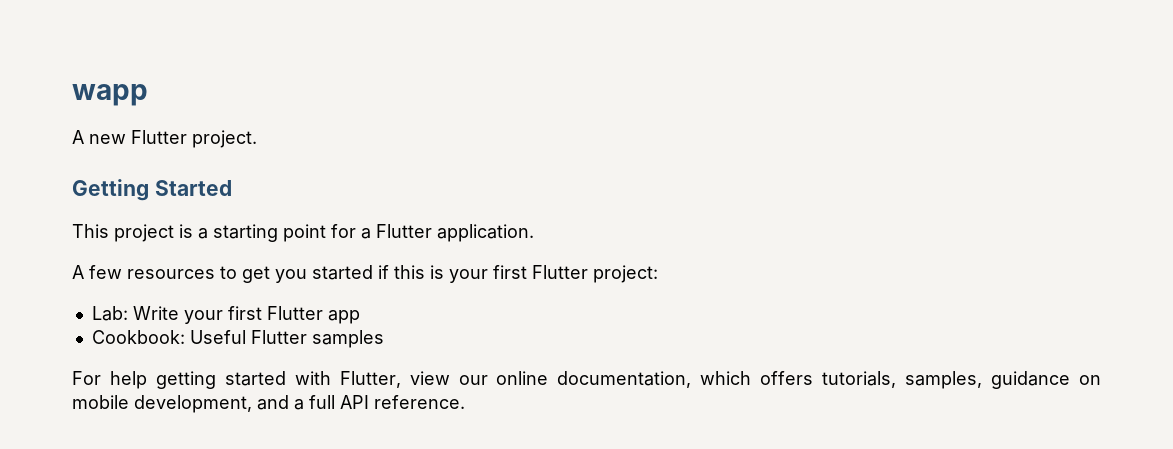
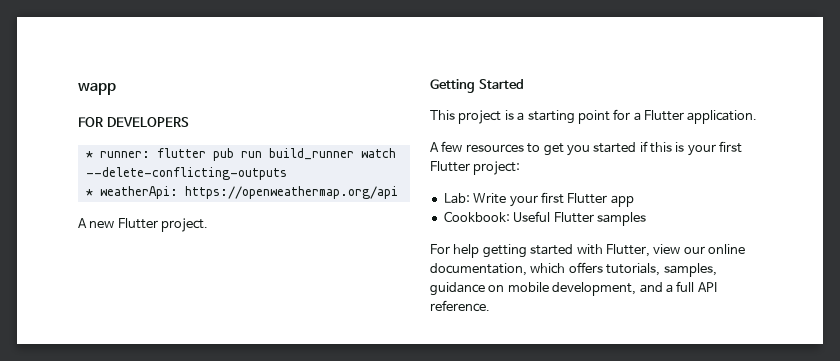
(148, 95) none -> [78,117,189,127] [85,148,396,161] [85,167,287,180] [85,186,398,199] // FOR DEVELOPERS // * runner: flutter pub run build_runner watch --delete-conflicting-outputs // * weatherApi: https://openweathermap.org/api

